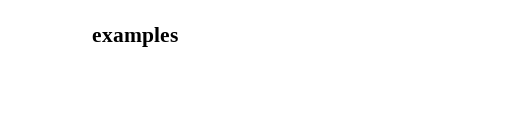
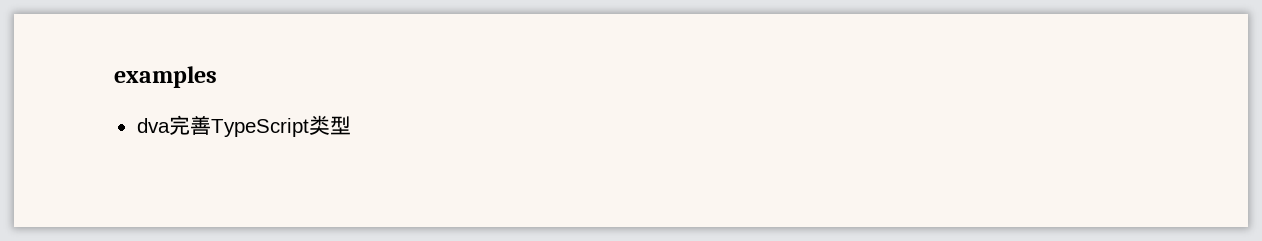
(178, 37) none -> [136,115,351,137] // dva完善TypeScript类型

